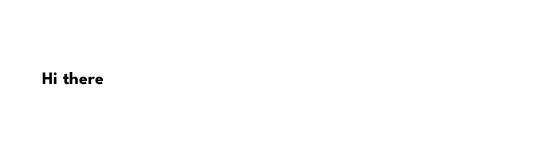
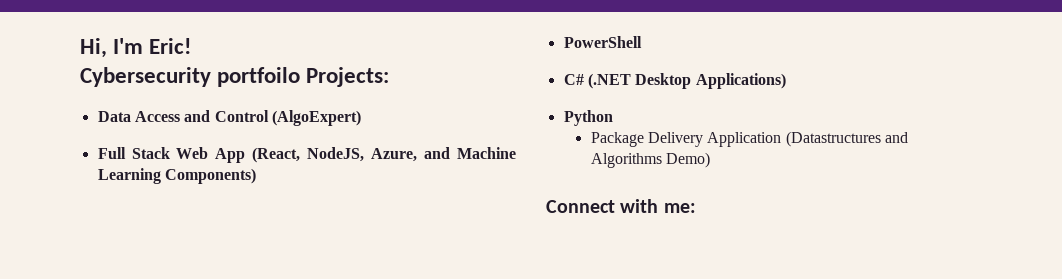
[42,71,104,85] Hi there -> [80,38,192,58] [80,67,390,87] [97,110,361,126] [97,147,516,163] [97,168,256,184] [563,36,642,48] [563,73,786,89] [563,110,613,126] [590,131,908,147] [590,152,710,168] [546,199,696,213] Hi, I'm Eric! // Cybersecurity portfoilo Projects: // Data Access and Control (AlgoExpert) // Full Stack Web App (React, NodeJS, Azure, and Machine Learning Components) // PowerShell // C# (.NET Desktop Applications) // Python // Package Delivery Application (Datastructures and Algorithms Demo) // Connect with me:

